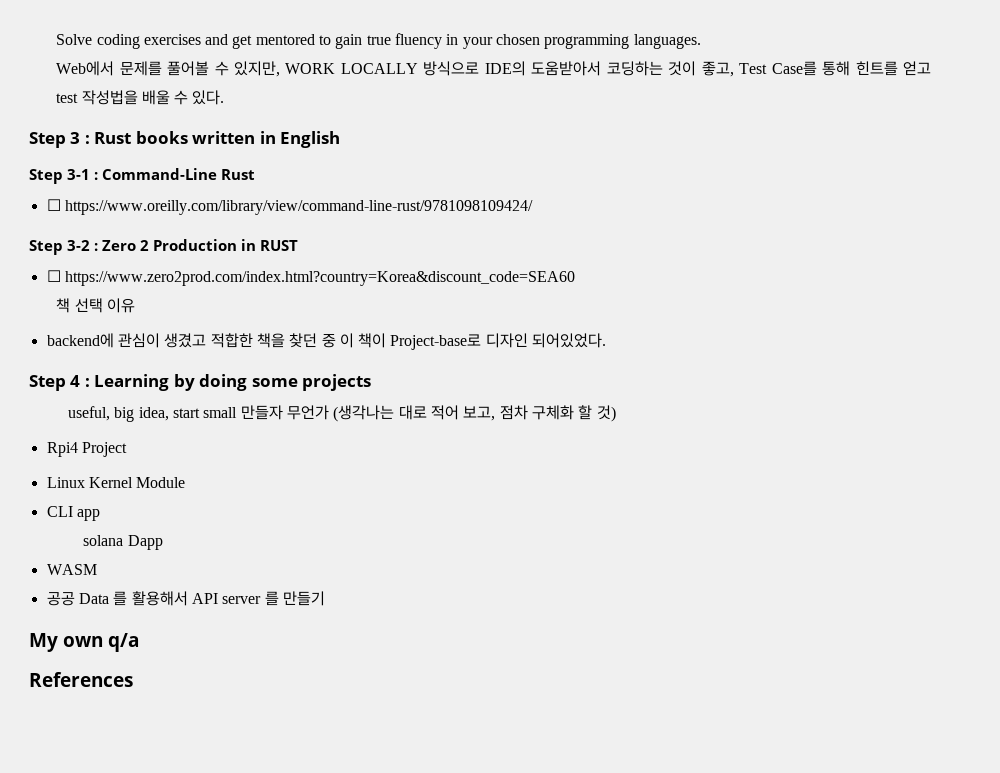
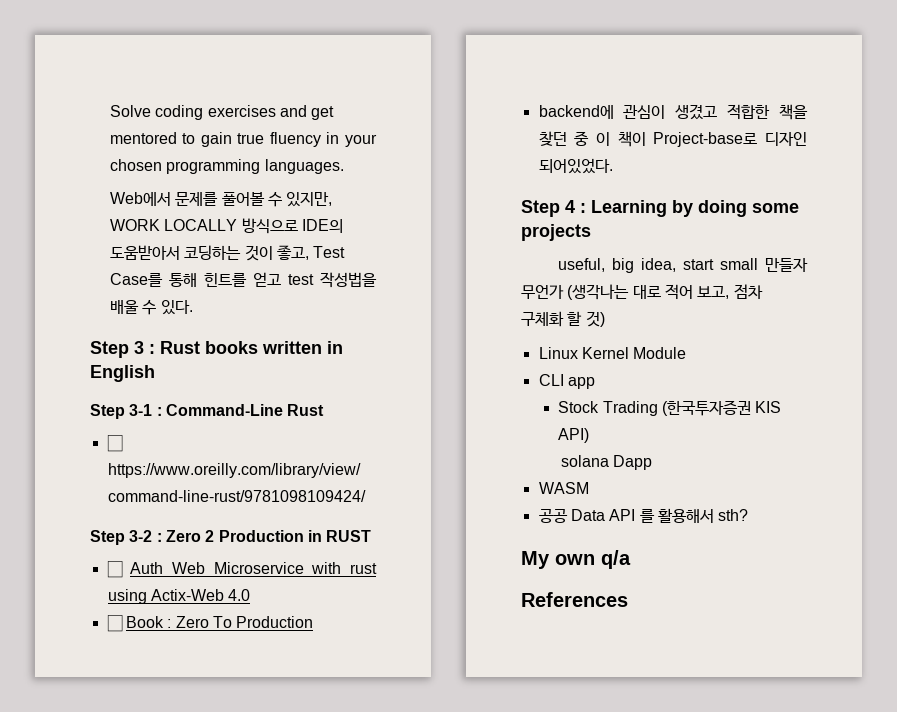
[64,271,575,286] [56,298,135,313] https://www.zero2prod.com/index.html?country=Korea&discount_code=SEA60 // 책 선택 이유 -> [130,562,377,574] [107,589,251,604] [106,615,314,632] Auth Web Microservice with rust using Actix-Web 4.0 // ☐ Book : Zero To Production
[46,442,127,457] // Rpi4 Project -> (605, 319) none
(100, 515) none -> [558,400,782,416] [558,428,590,443] // Stock Trading (한국투자증권 KIS API)
(109, 598) none -> [609,509,636,521] API
[191,591,325,606] API server 를 만들기 -> [718,509,749,521] sth?

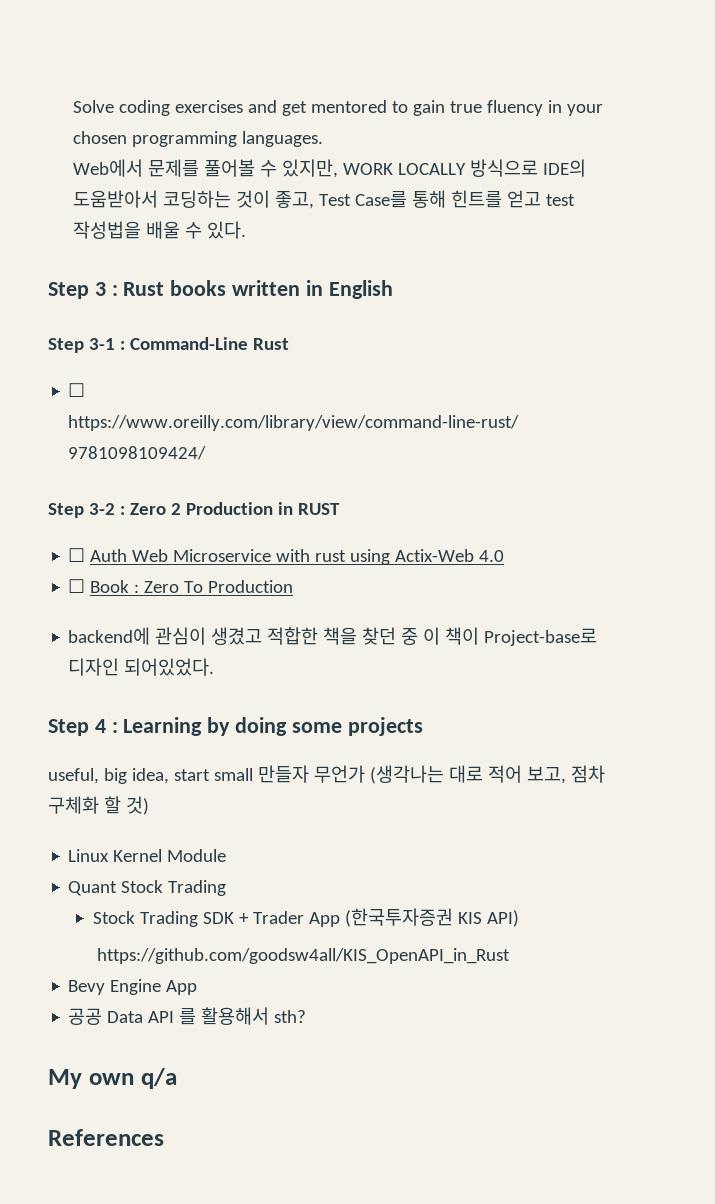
[538,374,595,389] [558,401,658,416] CLI app // Stock Trading -> [68,880,227,896] [92,911,340,927] Quant Stock Trading // Stock Trading SDK + Trader App
[560,455,653,470] [538,482,589,494] solana Dapp // WASM -> [97,948,511,964] [68,979,198,995] https://github.com/goodsw4all/KIS_OpenAPI_in_Rust // Bevy Engine App

